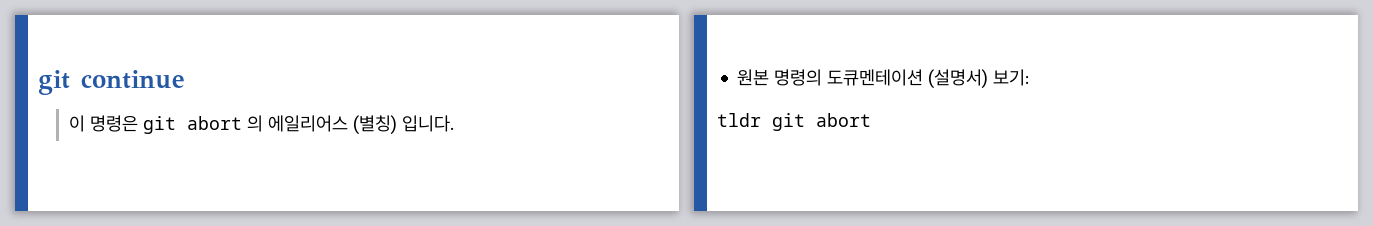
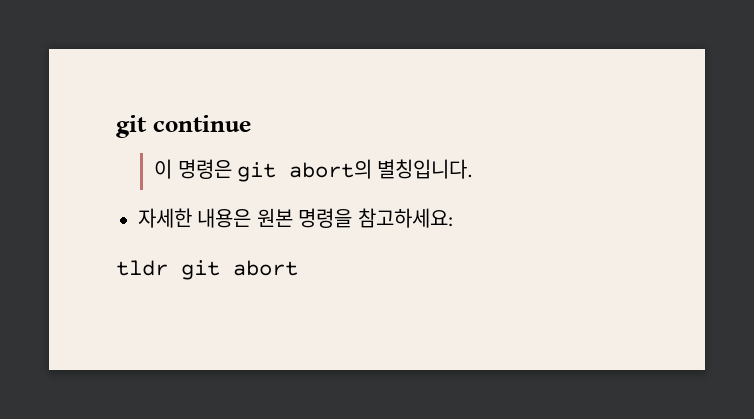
[186,115,454,135] [737,69,1030,89] abort 의 에일리어스 (별칭) 입니다. // 원본 명령의 도큐멘테이션 (설명서) 보기: -> [288,159,474,179] [138,208,453,228] abort의 별칭입니다. // 자세한 내용은 원본 명령을 참고하세요:

